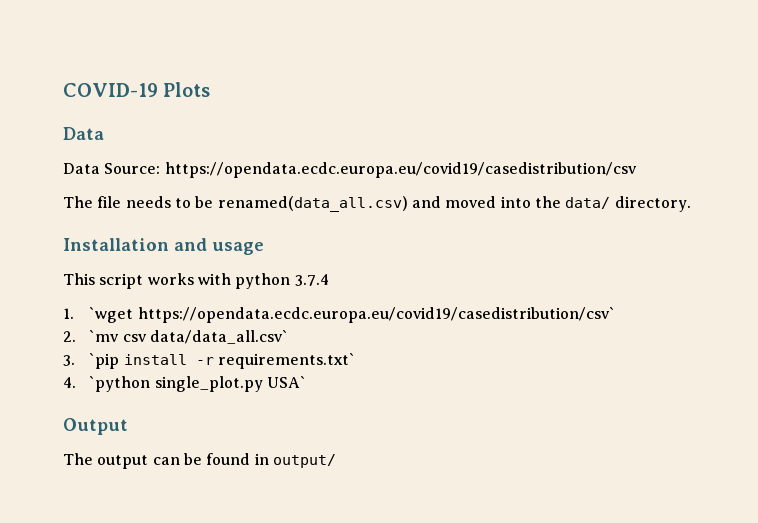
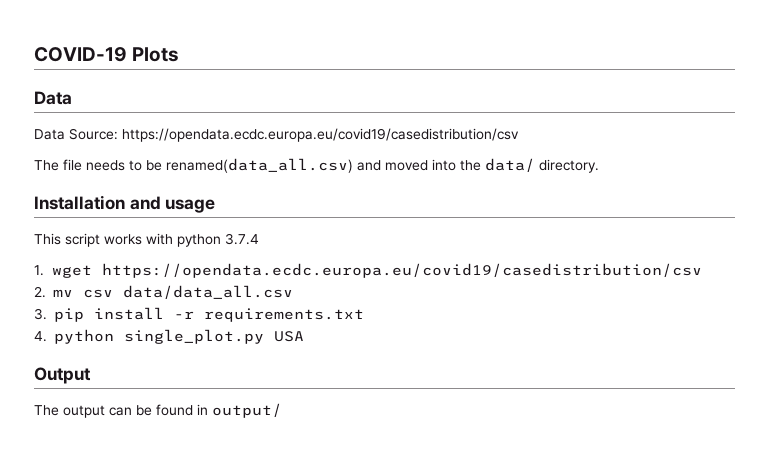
[89,307,615,323] `wget https://opendata.ecdc.europa.eu/covid19/casedistribution/csv` -> [51,263,702,278] wget https://opendata.ecdc.europa.eu/covid19/casedistribution/csv
[89,330,288,344] `mv csv data/data_all.csv` -> [53,285,293,299] mv csv data/data_all.csv
[89,353,120,369] `pip -> [54,308,84,322] pip
[217,353,355,369] requirements.txt` -> [204,308,364,322] requirements.txt
[89,376,306,392] `python single_plot.py USA` -> [54,329,304,344] python single_plot.py USA

